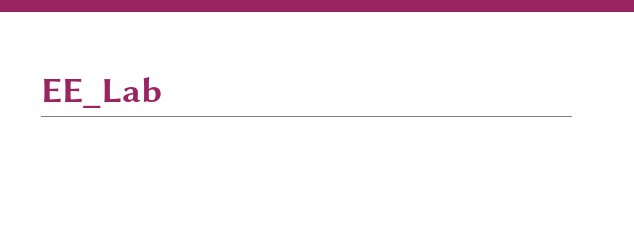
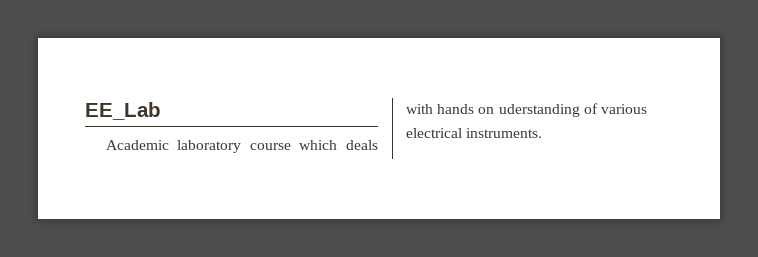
(162, 92) none -> [105,140,378,153] [406,103,647,117] [406,128,543,138] // Academic laboratory course which deals with hands on uderstanding of various electrical instruments.

